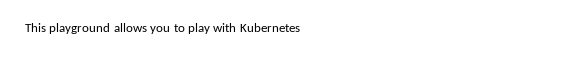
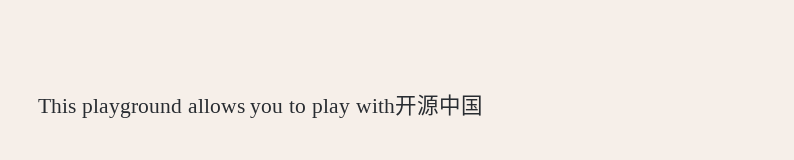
[239,23,300,32] Kubernetes -> [394,94,483,116] 开源中国

